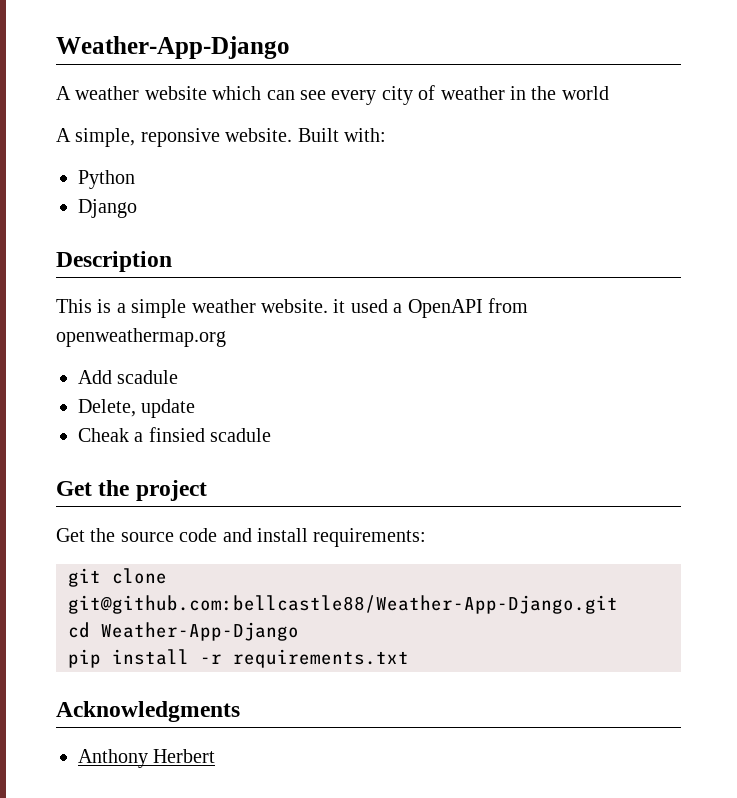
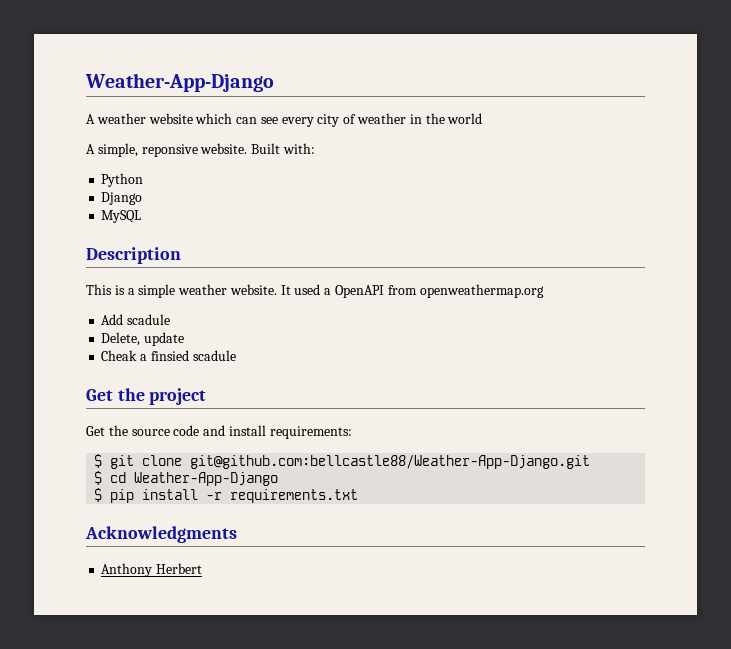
(137, 208) none -> [101,210,142,223] // MySQL
[333,299,346,313] it -> [280,285,291,295] It
(427, 537) none -> [94,454,103,468] $
(618, 604) none -> [94,471,103,485] $
(299, 631) none -> [94,488,103,502] $

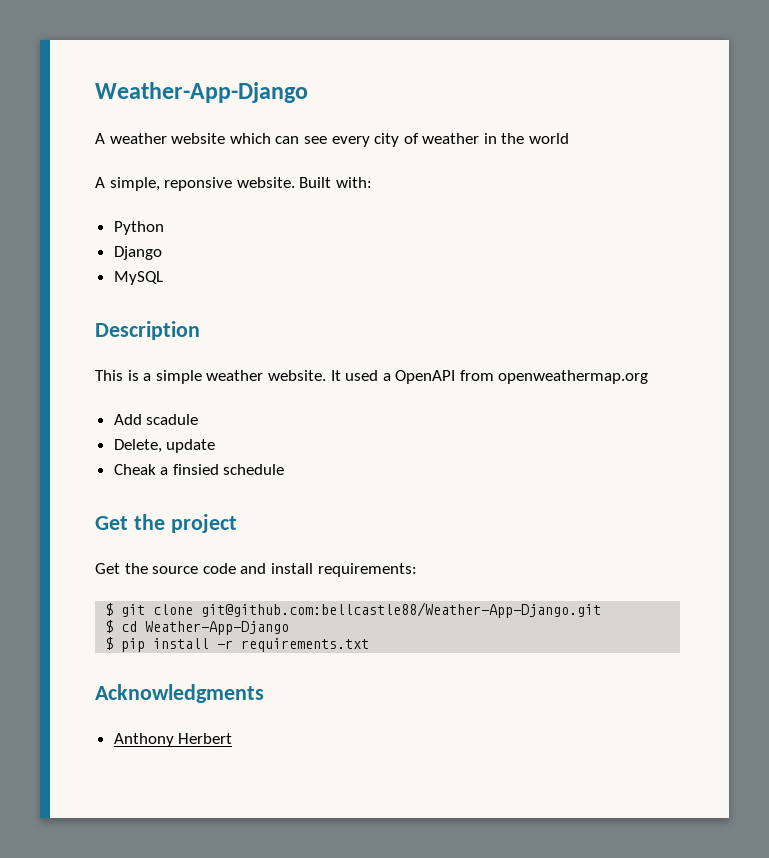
[192,350,236,361] scadule -> [223,464,285,475] schedule

